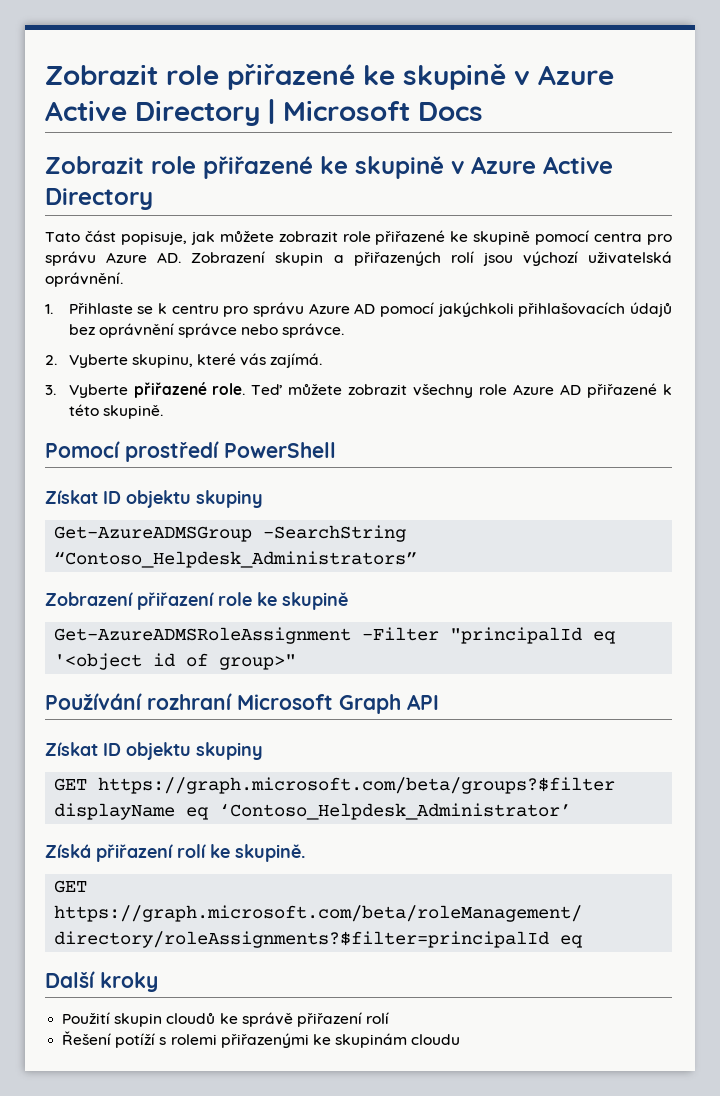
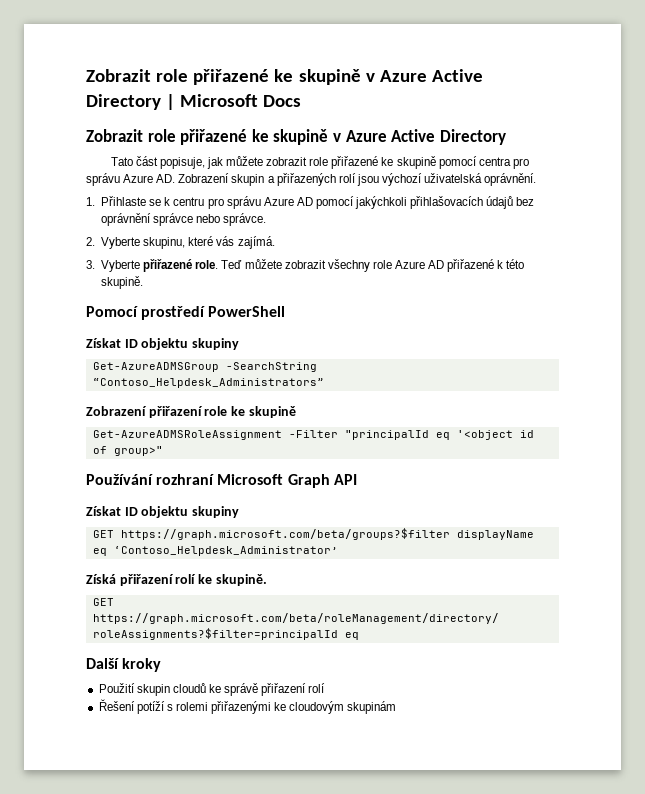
[335,1033,461,1048] skupinám cloudu -> [289,701,397,714] cloudovým skupinám

